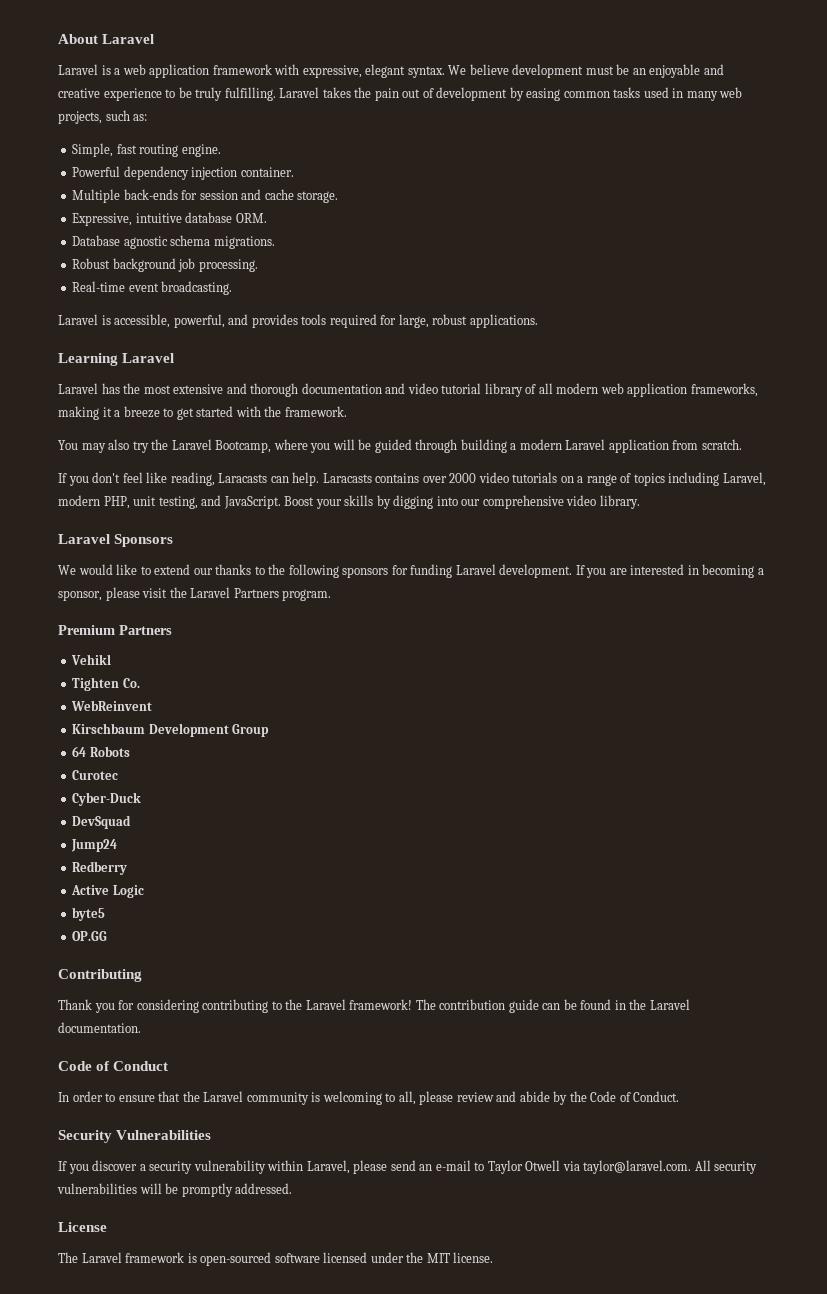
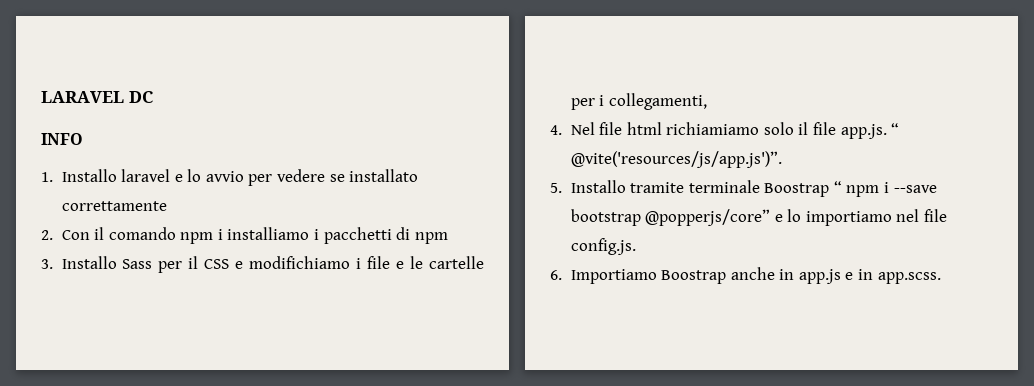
[58,34,155,44] [58,64,724,78] [58,87,743,101] [58,110,148,124] [72,143,221,157] [72,166,294,180] [72,189,339,203] [72,212,267,226] [72,235,275,249] [72,258,258,272] [72,281,233,295] [58,314,538,328] [58,353,175,366] [58,383,758,397] [58,406,347,420] [58,439,742,453] [58,472,766,486] [58,495,640,509] [58,534,174,547] [58,564,764,578] [58,587,332,601] [58,625,172,635] [71,654,112,665] [72,677,140,691] [71,700,153,711] [72,723,270,737] [72,746,130,757] [72,770,119,780] [72,792,142,806] [72,815,132,829] [71,839,118,852] [72,861,128,875] [71,885,144,898] [72,907,106,921] [72,931,108,941] [58,969,142,982] [58,999,690,1013] [58,1022,141,1033] [58,1061,169,1071] [58,1091,680,1105] [58,1130,212,1143] [58,1160,758,1174] [57,1183,293,1197] [58,1222,107,1232] [58,1252,494,1266] About Laravel // Laravel is a web application framework with expressive, elegant syntax. We believe development must be an enjoyable and creative experience to be truly fulfilling. Laravel takes the pain out of development by easing common tasks used in many web projects, such as: // Simple, fast routing engine. // Powerful dependency injection container. // Multiple back-ends for session and cache storage. // Expressive, intuitive database ORM. // Database agnostic schema migrations. // Robust background job processing. // Real-time event broadcasting. // Laravel is accessible, powerful, and provides tools required for large, robust applications. // Learning Laravel // Laravel has the most extensive and thorough documentation and video tutorial library of all modern web application frameworks, making it a breeze to get started with the framework. // You may also try the Laravel Bootcamp, where you will be guided through building a modern Laravel application from scratch. // If you don't feel like reading, Laracasts can help. Laracasts contains over 2000 video tutorials on a range of topics including Laravel, modern PHP, unit testing, and JavaScript. Boost your skills by digging into our comprehensive video library. // Laravel Sponsors // We would like to extend our thanks to the following sponsors for funding Laravel development. If you are interested in becoming a sponsor, please visit the Laravel Partners program. // Premium Partners // Vehikl // Tighten Co. // WebReinvent // Kirschbaum Development Group // 64 Robots // Curotec // Cyber-Duck // DevSquad // Jump24 // Redberry // Active Logic // byte5 // OP.GG // Contributing // Thank you for considering contributing to the Laravel framework! The contribution guide can be found in the Laravel documentation. // Code of Conduct // In order to ensure that the Laravel community is welcoming to all, please review and abide by the Code of Conduct. // Security Vulnerabilities // If you discover a security vulnerability within Laravel, please send an e-mail to Taylor Otwell via taylor@laravel.com. All security vulnerabilities will be promptly addressed. // License // The Laravel framework is open-sourced software licensed under the MIT license. -> [41,91,153,103] [41,133,83,145] [41,169,419,186] [61,201,167,211] [41,227,448,244] [41,256,484,273] [570,93,707,110] [550,122,900,139] [570,151,782,168] [550,180,937,197] [570,209,948,226] [570,238,636,255] [550,267,941,284] LARAVEL DC // INFO // 1. Installo laravel e lo avvio per vedere se installato correttamente // 2. Con il comando npm i installiamo i pacchetti di npm // 3. Installo Sass per il CSS e modifichiamo i file e le cartelle per i collegamenti, // 4. Nel file html richiamiamo solo il file app.js. “ @vite('resources/js/app.js')”. // 5. Installo tramite terminale Boostrap “ npm i --save bootstrap @popperjs/core” e lo importiamo nel file config.js. // 6. Importiamo Boostrap anche in app.js e in app.scss.

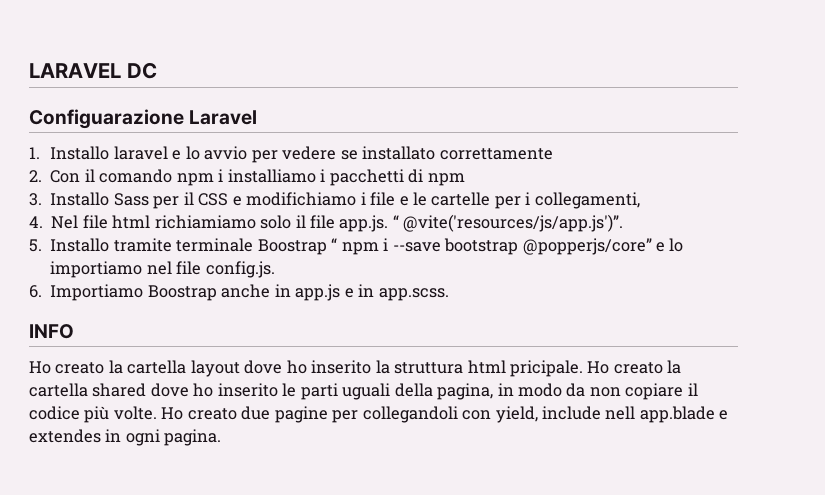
[41,133,83,145] INFO -> [29,109,258,129] Configuarazione Laravel
(941, 278) none -> [29,324,74,339] [29,360,682,377] [29,383,698,400] [29,406,729,423] [29,429,222,446] // INFO // Ho creato la cartella layout dove ho inserito la struttura html pricipale. Ho creato la cartella shared dove ho inserito le parti uguali della pagina, in modo da non copiare il codice più volte. Ho creato due pagine per collegandoli con yield, include nell app.blade e extendes in ogni pagina.

